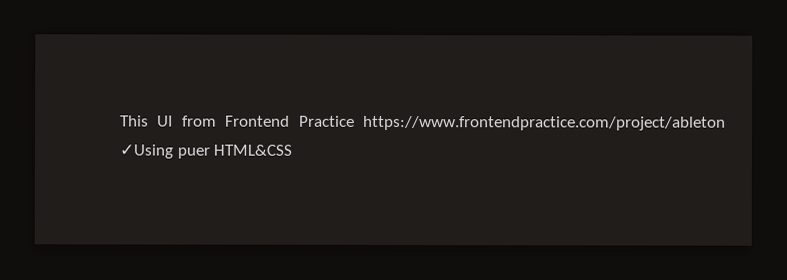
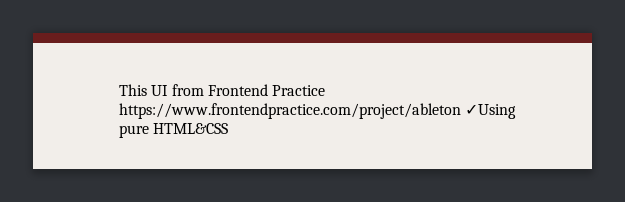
[176,147,210,159] puer -> [119,125,149,138] pure

